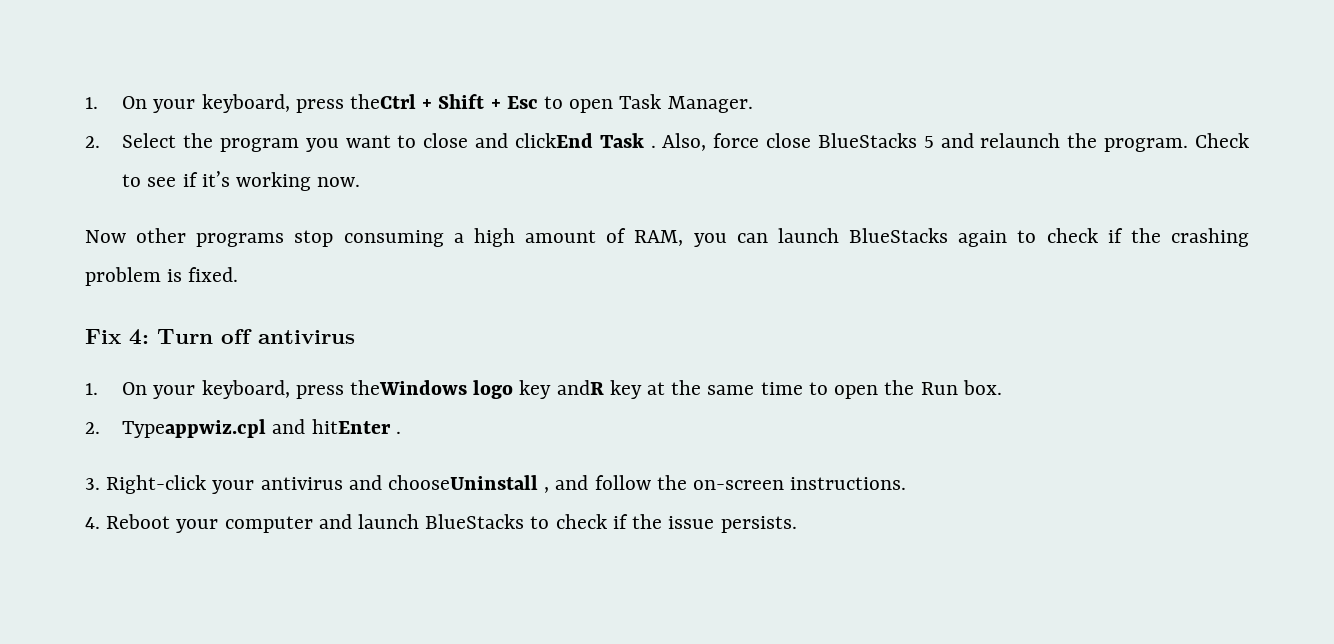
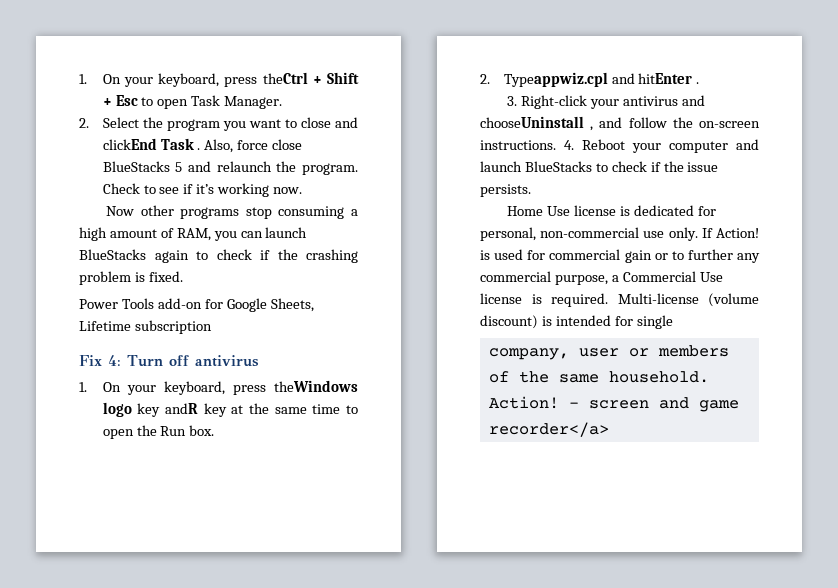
(239, 274) none -> [79,298,314,312] [79,320,212,334] // Power Tools add-on for Google Sheets, Lifetime subscription
(907, 483) // -> (556, 145) none
(797, 524) none -> [507,205,716,216] [480,227,759,241] [480,249,760,263] [480,271,723,285] [480,293,759,307] [480,315,673,329] [488,345,729,360] [488,371,709,383] [488,396,739,412] [488,422,609,437] // Home Use license is dedicated for personal, non-commercial use only. If Action! is used for commercial gain or to further any commercial purpose, a Commercial Use license is required. Multi-license (volume discount) is intended for single // company, user or members of the same household. Action! - screen and game recorder</a>

